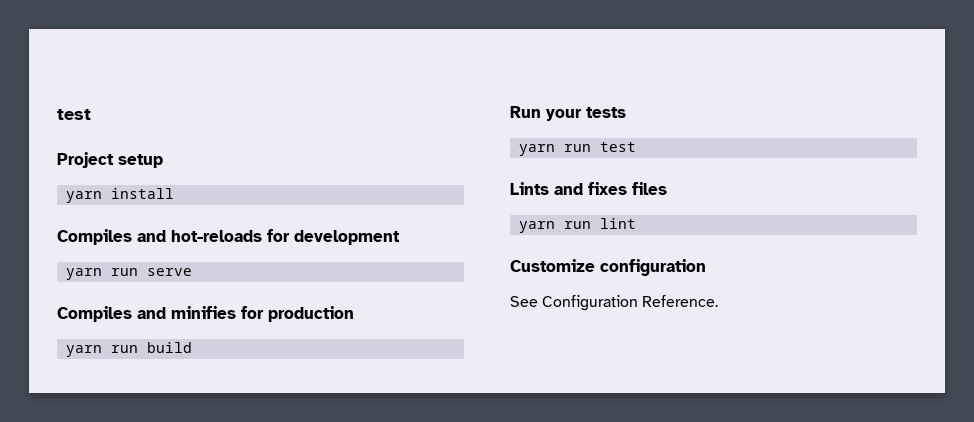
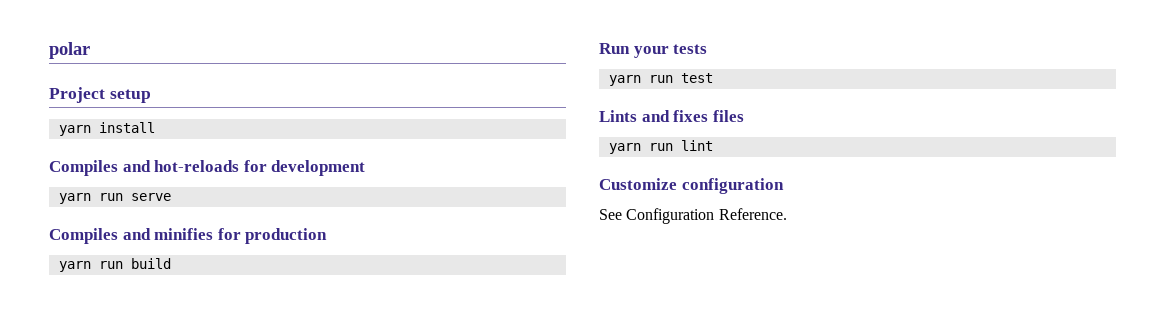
[57,109,91,120] test -> [49,42,90,59] polar

